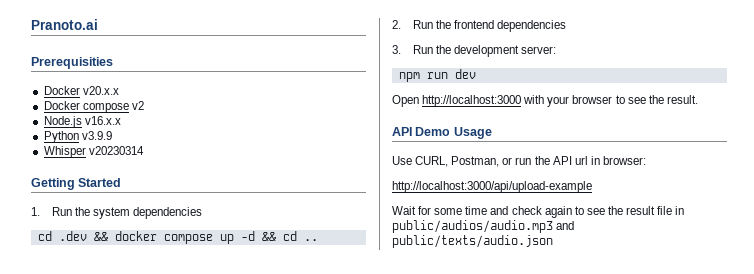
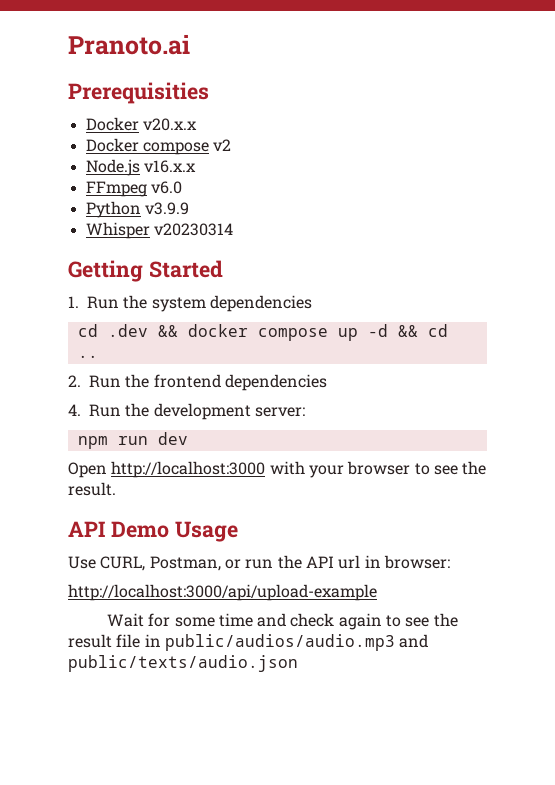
(121, 120) none -> [85,181,182,197] // FFmpeg v6.0
[392,45,401,54] 3. -> [68,404,81,416] 4.

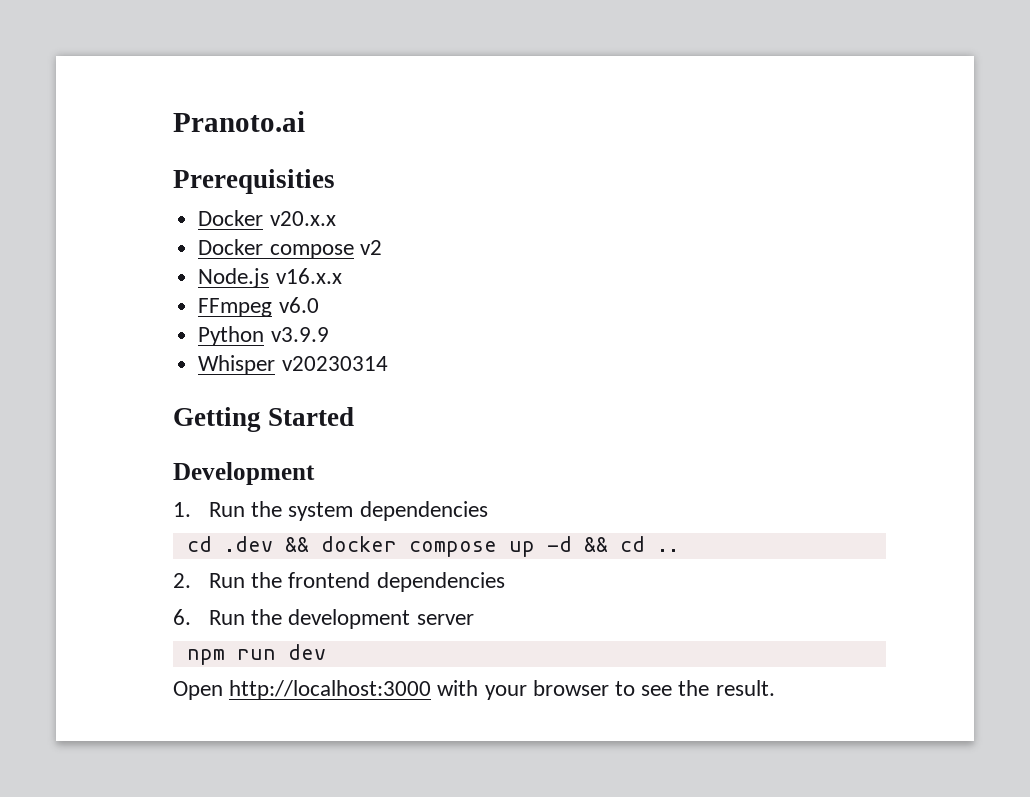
(223, 269) none -> [173,462,315,485] // Development
[68,404,81,416] 4. -> [173,609,191,625] 6.
[254,407,305,417] server: -> [416,614,474,625] server
[68,521,238,542] [68,555,450,571] [68,584,377,601] [106,613,458,630] [68,634,429,651] [68,655,298,672] // API Demo Usage // Use CURL, Postman, or run the API url in browser: // http://localhost:3000/api/upload-example // Wait for some time and check again to see the result file in public/audios/audio.mp3 and public/texts/audio.json -> (775, 688) none

